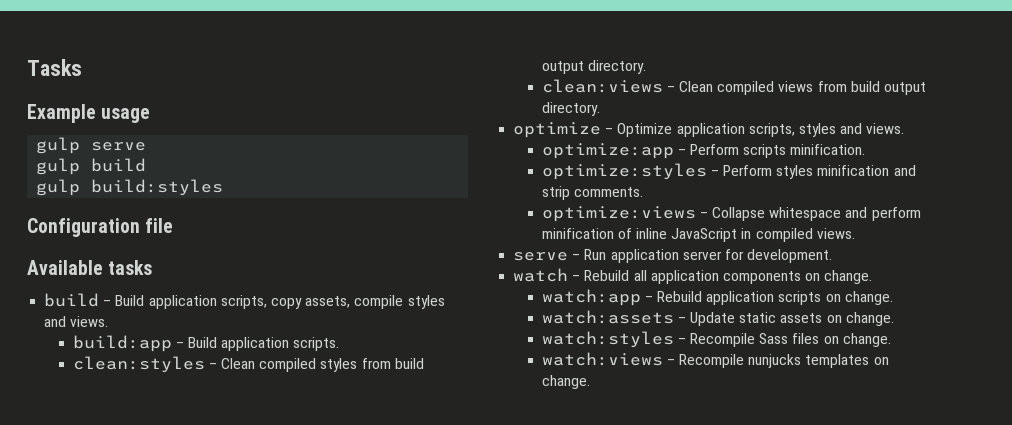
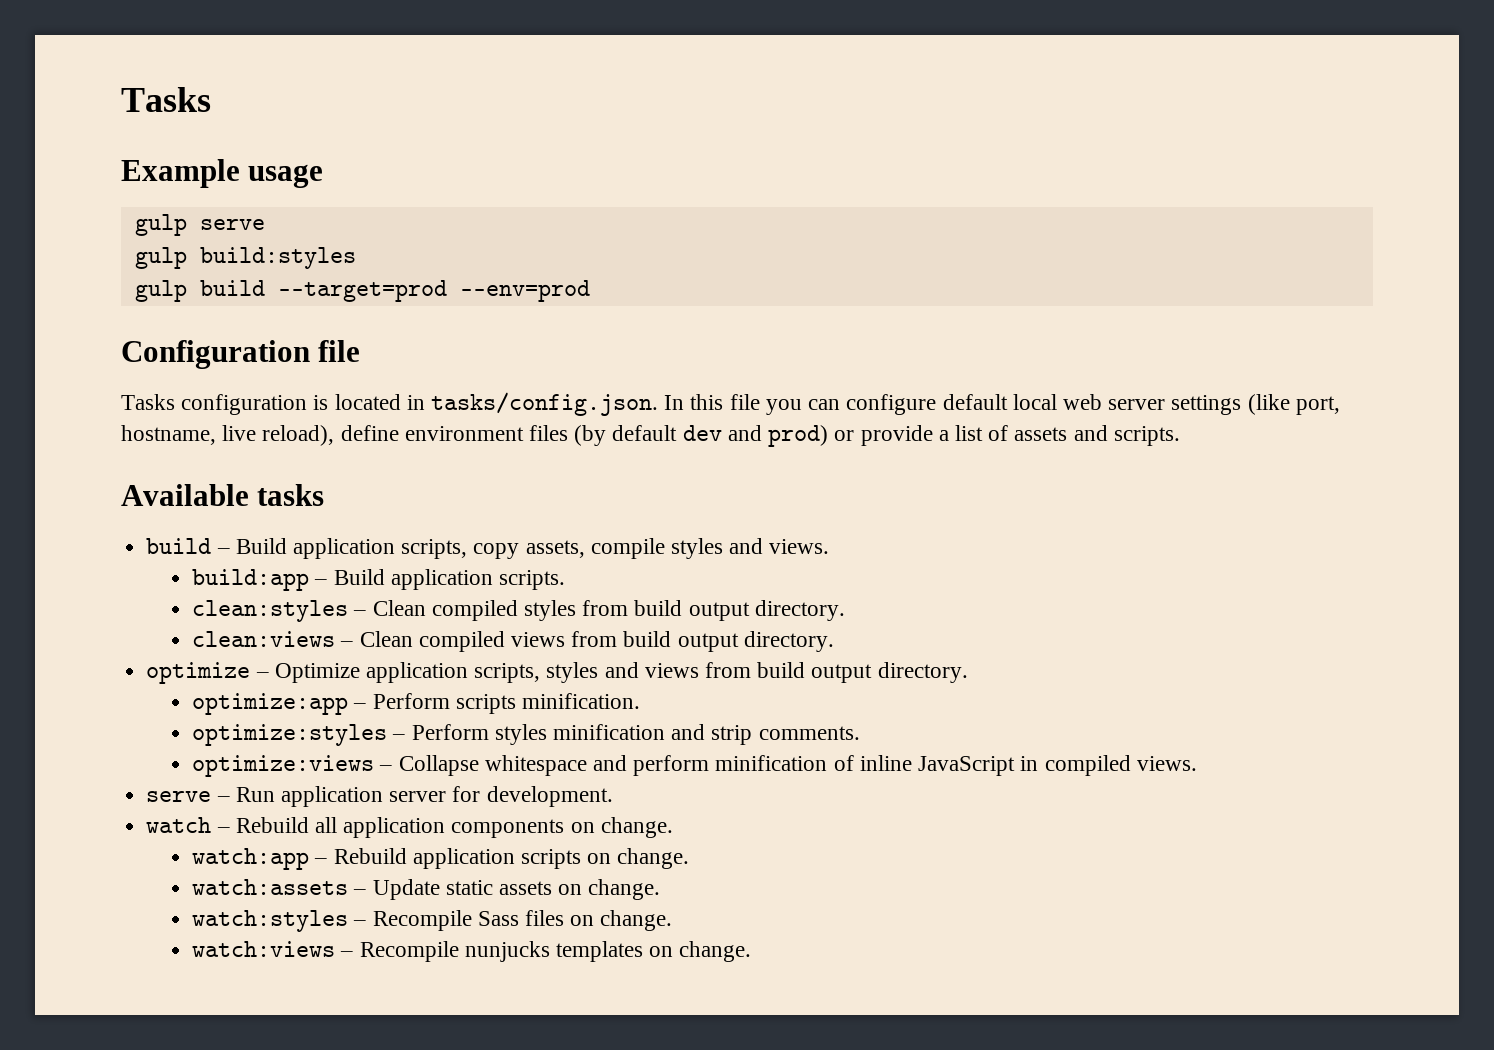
[91,158,147,172] [36,179,224,196] build // gulp build:styles -> [199,247,356,269] [134,280,590,302] build:styles // gulp build --target=prod --env=prod
(174, 225) none -> [121,392,1340,416] [121,425,1180,447] // Tasks configuration is located in tasks/config.json. In this file you can configure default local web server settings (like port, hostname, live reload), define environment files (by default dev and prod) or provide a list of assets and scripts.
[866,123,905,134] views. -> [644,662,968,683] views from build output directory.

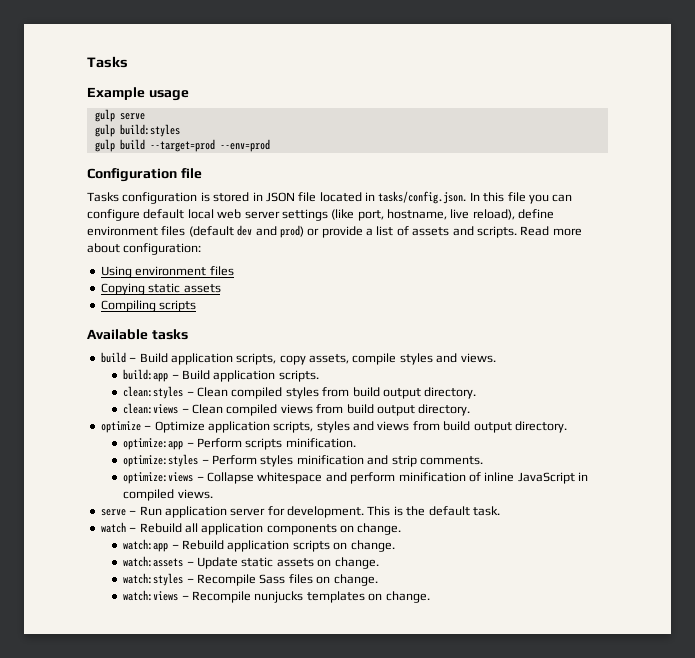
(329, 402) none -> [213,192,317,202] stored in JSON file
[574,425,678,446] (by default -> [188,226,234,237] (default
(1180, 436) none -> [520,226,582,236] [87,243,202,255] [100,266,234,278] [100,283,221,295] [100,300,197,312] Read more about configuration: // Using environment files // Copying static assets // Compiling scripts
(613, 796) none -> [367,506,500,516] This is the default task.

